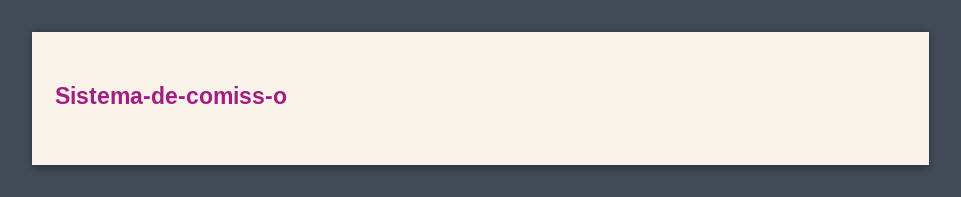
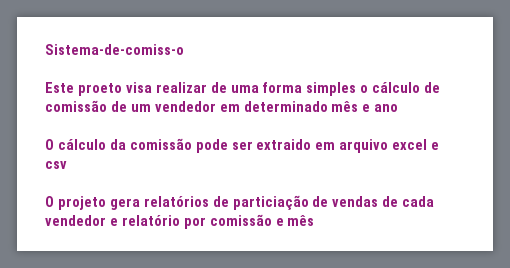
(287, 95) none -> [45,82,441,96] [45,100,399,112] [45,138,440,153] [45,161,67,169] [45,195,435,210] [45,214,315,229] // Este proeto visa realizar de uma forma simples o cálculo de comissão de um vendedor em determinado mês e ano // O cálculo da comissão pode ser extraido em arquivo excel e csv // O projeto gera relatórios de particiação de vendas de cada vendedor e relatório por comissão e mês

